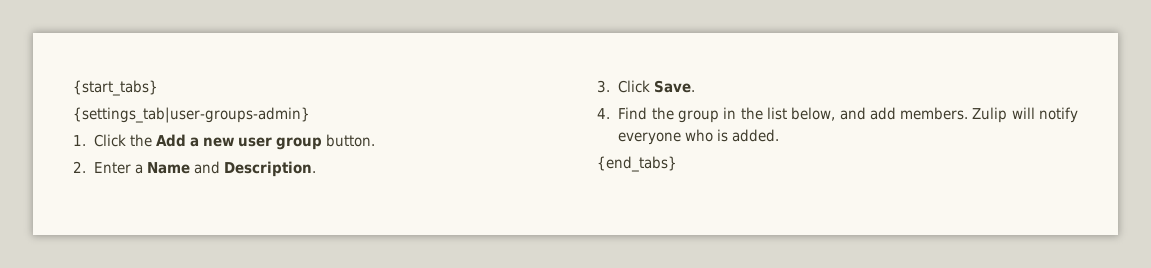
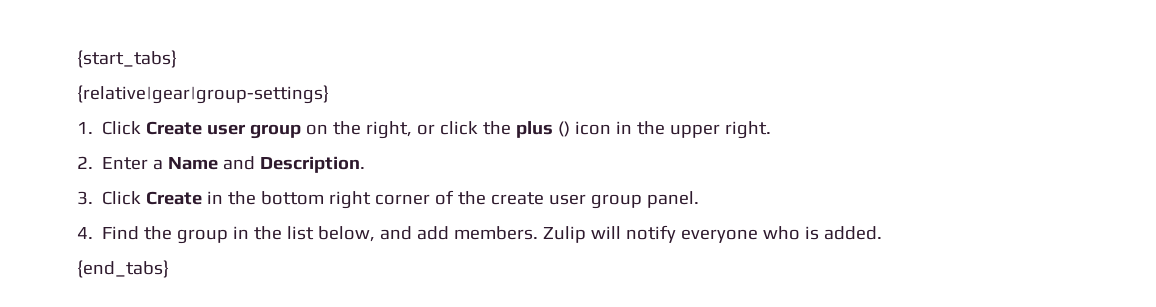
[73,107,310,123] {settings_tab|user-groups-admin} -> [77,85,329,104] {relative|gear|group-settings}
[129,134,375,150] the Add a new user group button. -> [146,121,772,139] Create user group on the right, or click the plus () icon in the upper right.
[653,80,695,93] Save. -> [146,190,700,209] Create in the bottom right corner of the create user group panel.

